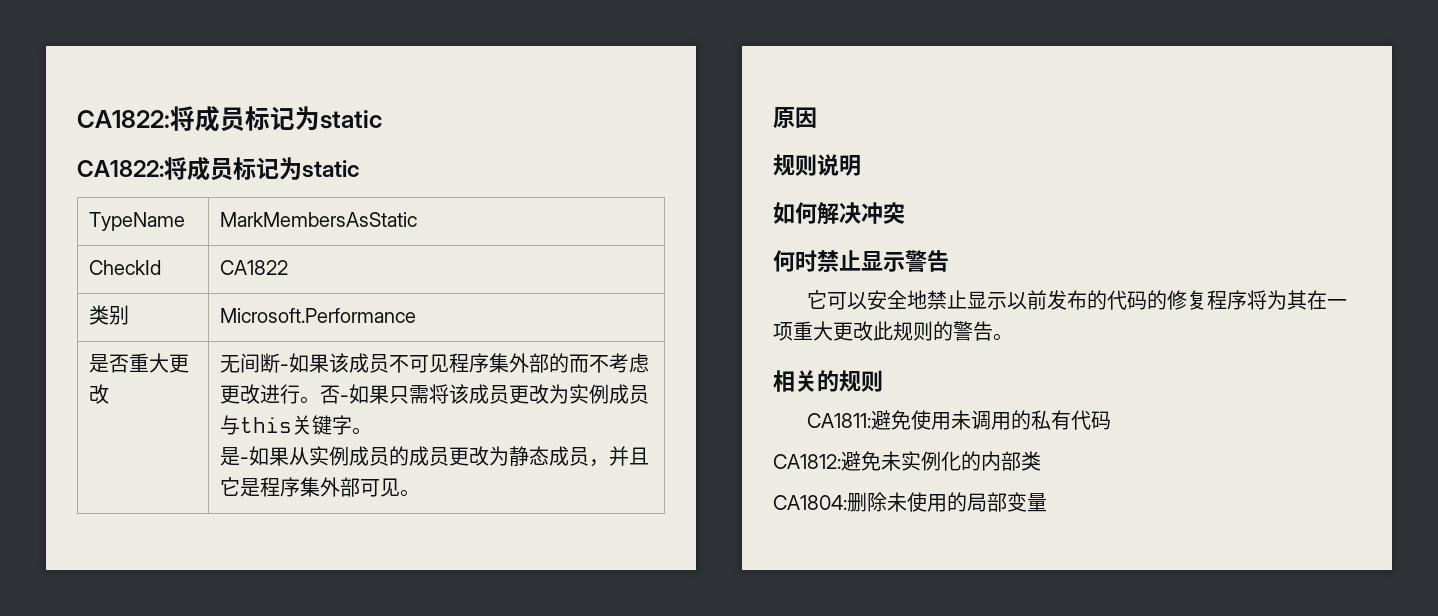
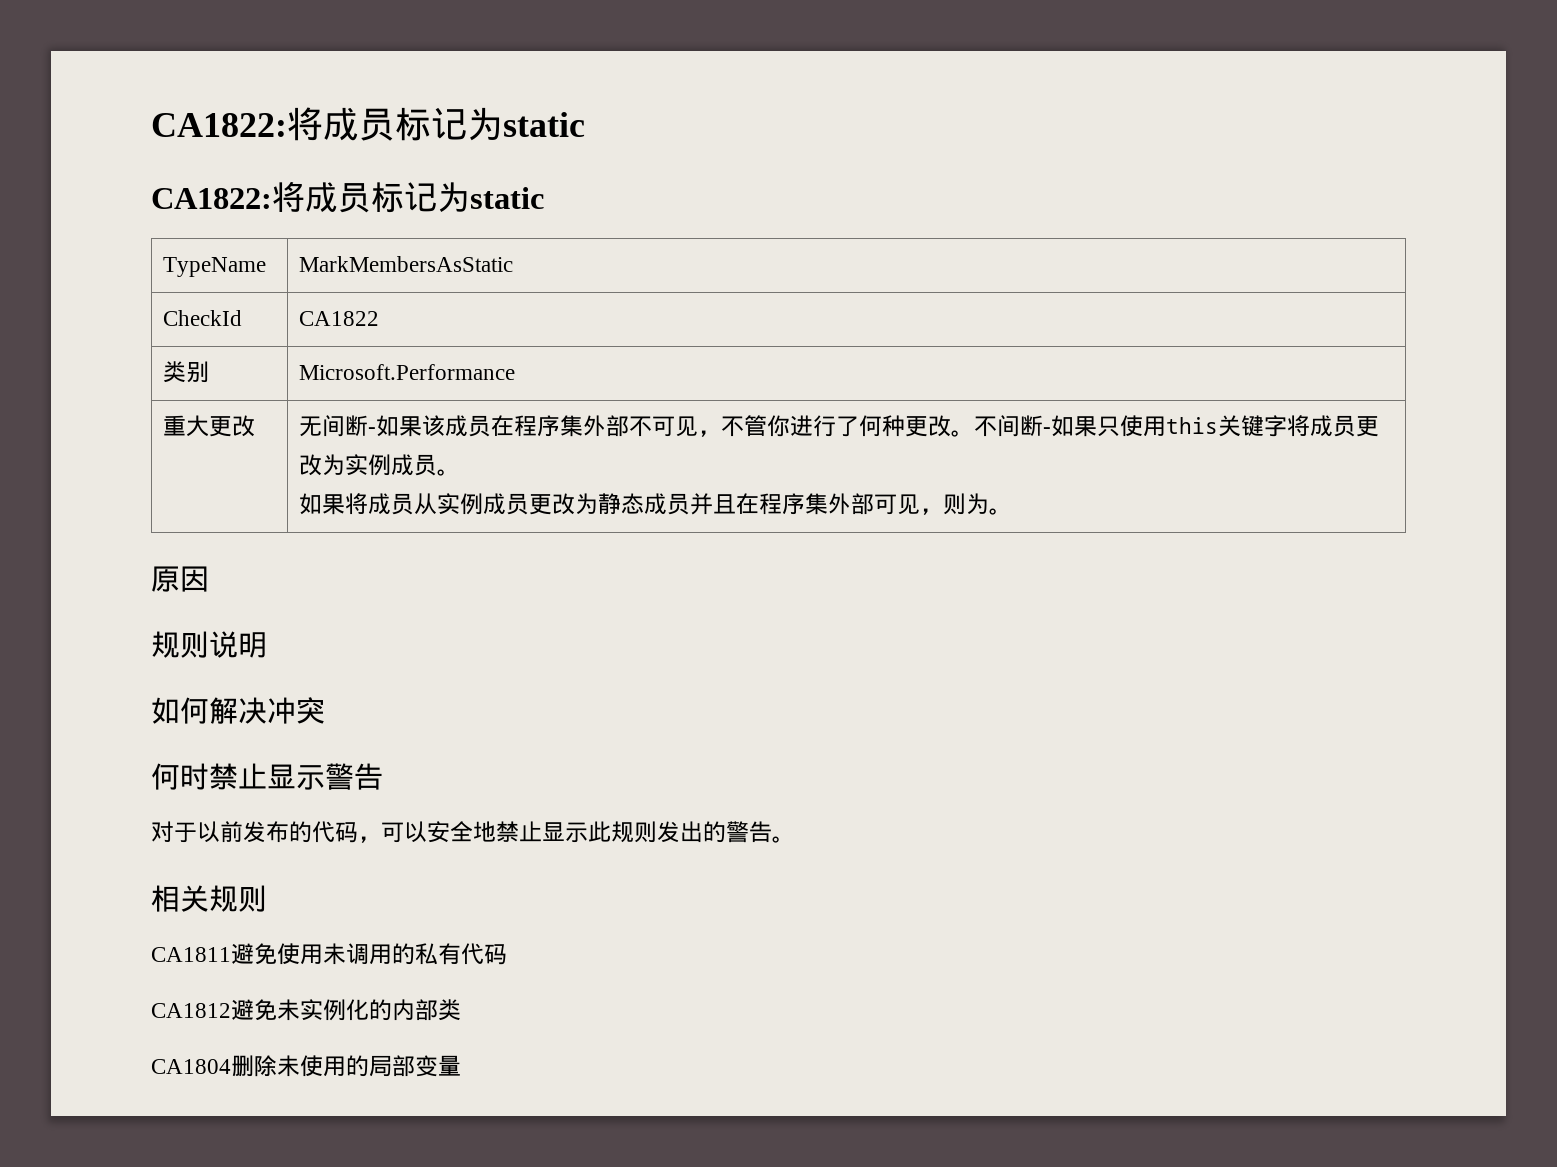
[88,354,129,373] 是否 -> (516, 372) none
[388,353,649,373] [219,384,469,404] 不可见程序集外部的而不考虑更改进行。否-如果只需将该 -> [491,415,1311,437] 在程序集外部不可见，不管你进行了何种更改。不间断-如果只使用this关键字将
[219,415,372,435] [219,446,289,466] 与this关键字。 // 是-如果 -> [437,469,461,476] [299,493,415,515] 。 // 如果将成员
[388,446,449,466] 的成员 -> (530, 504) none
[588,446,649,467] [219,477,260,497] ，并且它是 -> [690,493,760,515] 并且在
(400, 487) none -> [920,493,990,515] ，则为
[806,290,827,309] 它 -> [151,821,381,843] 对于以前发布的代码，
[1006,290,1347,310] [773,321,933,341] 以前发布的代码的修复程序将为其在一项重大更改此规则 -> [588,821,703,843] 此规则发出
[817,370,839,392] 的 -> (209, 898) none
[806,413,871,428] CA1811: -> [151,947,231,962] CA1811
[773,454,841,469] CA1812: -> [151,1003,231,1018] CA1812
[773,495,847,510] CA1804: -> [151,1059,231,1074] CA1804

